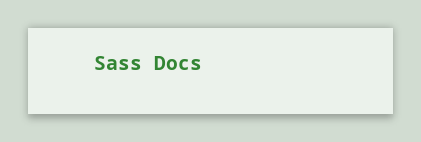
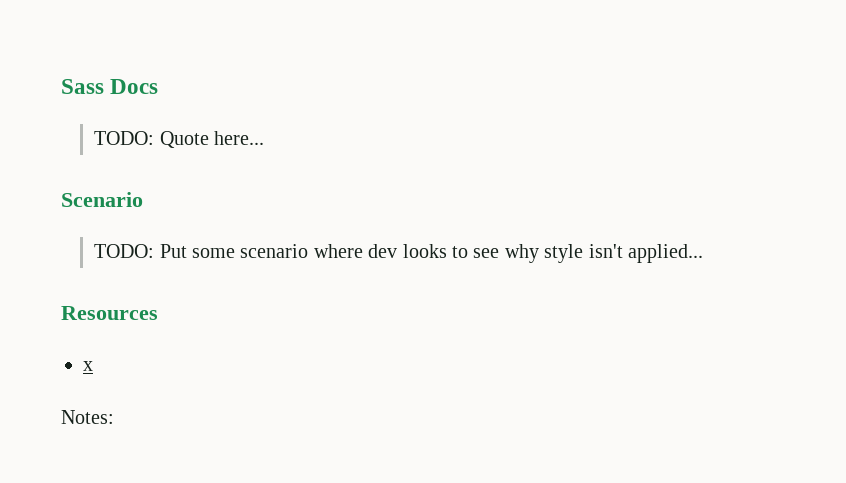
(202, 63) none -> [94,131,265,148] [61,192,143,207] [94,244,704,263] [61,306,158,320] [83,361,93,371] [61,410,114,424] // TODO: Quote here... // Scenario // TODO: Put some scenario where dev looks to see why style isn't applied... // Resources // x // Notes:

